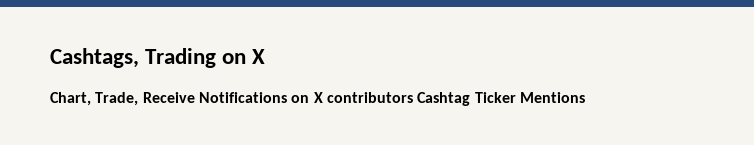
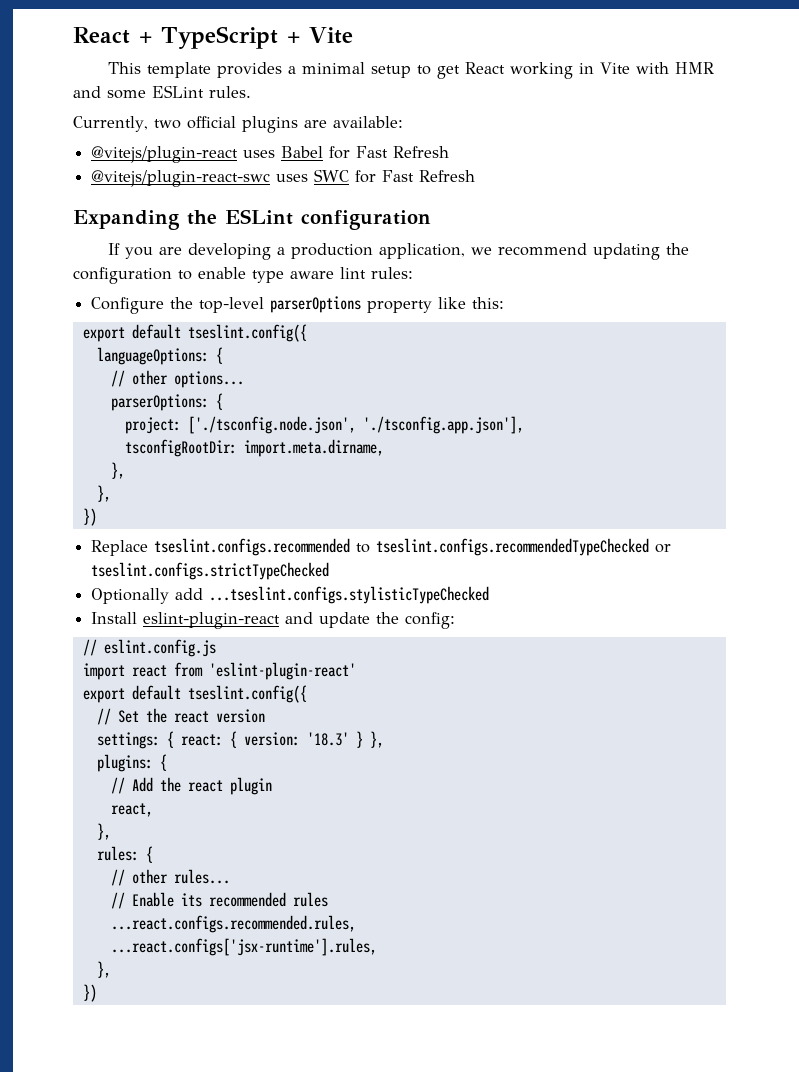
[50,48,266,68] [50,92,585,106] Cashtags, Trading on X // Chart, Trade, Receive Notifications on X contributors Cashtag Ticker Mentions -> [73,26,353,49] [108,62,715,79] [73,85,251,99] [73,116,403,133] [91,146,450,163] [91,169,476,187] [73,209,431,230] [108,243,690,260] [73,267,413,284] [91,296,505,314] [82,324,307,342] [96,347,223,365] [110,370,244,388] [110,393,223,411] [124,416,524,434] [124,439,384,457] [110,462,125,479] [96,485,111,502] [82,508,97,526] [91,538,672,556] [91,562,330,580] [91,586,490,604] [91,612,456,629] [82,639,216,657] [82,662,356,680] [82,685,307,703] [96,708,265,725] [96,731,384,749] [96,754,167,772] [110,777,272,795] [110,803,153,817] [96,823,111,840] [96,846,153,863] [110,869,230,886] [110,892,328,909] [110,915,356,933] [110,938,377,956] [96,961,111,978] [82,984,97,1002] React + TypeScript + Vite // This template provides a minimal setup to get React working in Vite with HMR and some ESLint rules. // Currently, two official plugins are available: // @vitejs/plugin-react uses Babel for Fast Refresh // @vitejs/plugin-react-swc uses SWC for Fast Refresh // Expanding the ESLint configuration // If you are developing a production application, we recommend updating the configuration to enable type aware lint rules: // Configure the top-level parserOptions property like this: // export default tseslint.config({ // languageOptions: { // // other options... // parserOptions: { // project: ['./tsconfig.node.json', './tsconfig.app.json'], // tsconfigRootDir: import.meta.dirname, // }, // }, // }) // Replace tseslint.configs.recommended to tseslint.configs.recommendedTypeChecked or tseslint.configs.strictTypeChecked // Optionally add ...tseslint.configs.stylisticTypeChecked // Install eslint-plugin-react and update the config: // // eslint.config.js // import react from 'eslint-plugin-react' // export default tseslint.config({ // // Set the react version // settings: { react: { version: '18.3' } }, // plugins: { // // Add the react plugin // react, // }, // rules: { // // other rules... // // Enable its recommended rules // ...react.configs.recommended.rules, // ...react.configs['jsx-runtime'].rules, // }, // })

